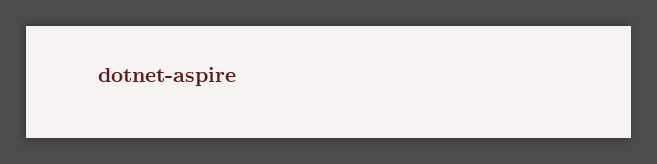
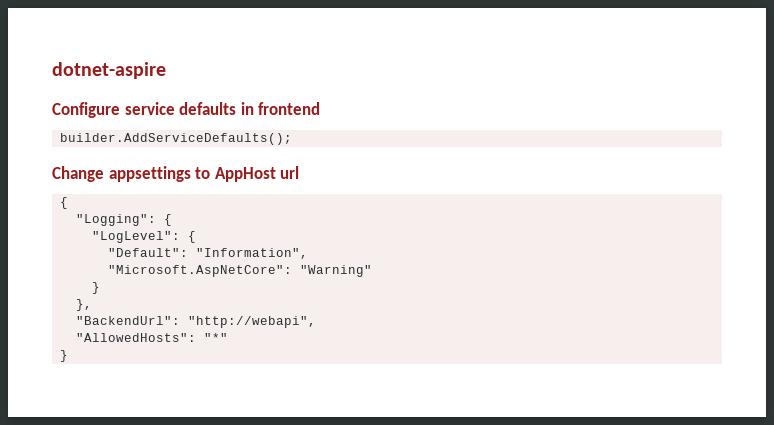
(236, 76) none -> [52,102,321,118] [59,133,292,145] [52,166,300,182] [59,197,68,209] [75,214,172,226] [91,231,196,243] [107,248,308,259] [107,265,372,277] [91,282,100,294] [75,299,92,311] [75,316,316,328] [75,333,228,342] [59,350,68,362] // Configure service defaults in frontend // builder.AddServiceDefaults(); // Change appsettings to AppHost url // { // "Logging": { // "LogLevel": { // "Default": "Information", // "Microsoft.AspNetCore": "Warning" // } // }, // "BackendUrl": "http://webapi", // "AllowedHosts": "*" // }

